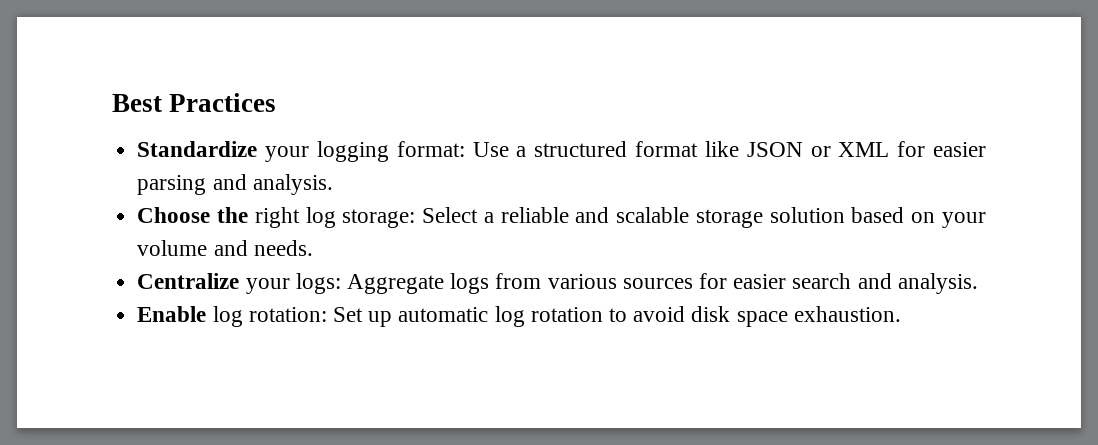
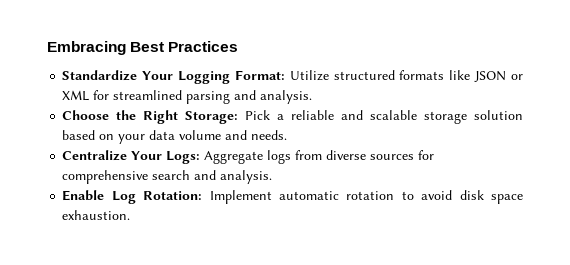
(112, 103) none -> [47,41,126,55] Embracing
[265,141,699,162] your logging format: Use a structured format -> [142,70,445,84] Your Logging Format: Utilize structured formats
[932,142,986,157] easier -> [113,90,183,100] streamlined
[254,207,479,228] right log storage: Select -> [143,110,271,124] Right Storage: Pick
(987, 220) none -> [149,130,176,140] data
[245,273,341,294] your logs: -> [131,151,201,164] Your Logs:
[547,274,617,289] various -> [326,150,367,160] diverse
[733,274,787,289] easier -> [62,170,149,184] comprehensive
[212,306,525,327] log rotation: Set up automatic log -> [111,190,339,204] Log Rotation: Implement automatic

